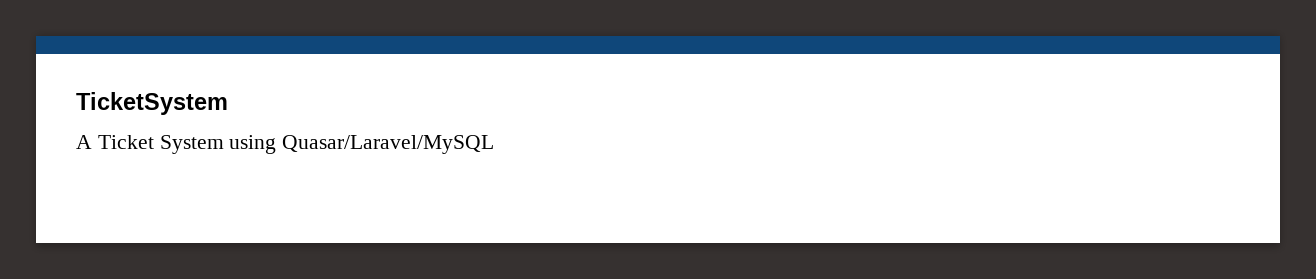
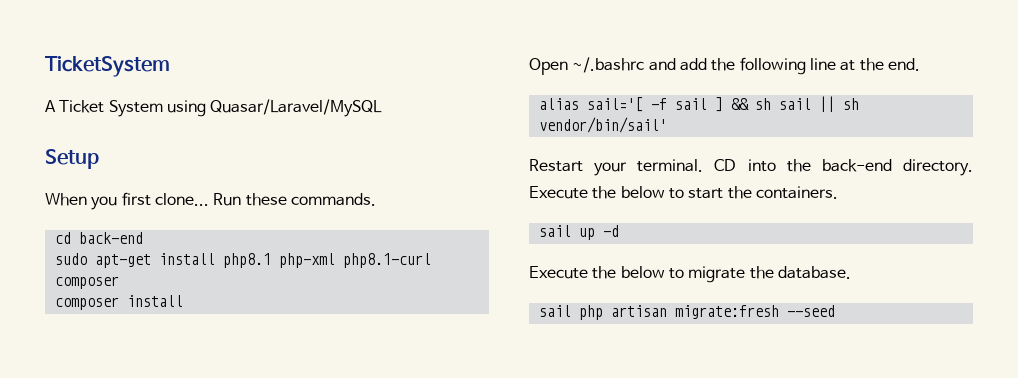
(495, 144) none -> [45,149,99,169] [45,192,376,210] [54,232,143,244] [54,253,431,268] [54,276,119,289] [54,295,183,310] [529,57,920,75] [538,96,859,112] [538,117,667,133] [529,159,973,176] [529,186,838,199] [538,225,619,240] [529,266,851,283] [538,305,835,320] // Setup // When you first clone... Run these commands. // cd back-end // sudo apt-get install php8.1 php-xml php8.1-curl composer // composer install // Open ~/.bashrc and add the following line at the end. // alias sail='[ -f sail ] && sh sail || sh vendor/bin/sail' // Restart your terminal. CD into the back-end directory. Execute the below to start the containers. // sail up -d // Execute the below to migrate the database. // sail php artisan migrate:fresh --seed

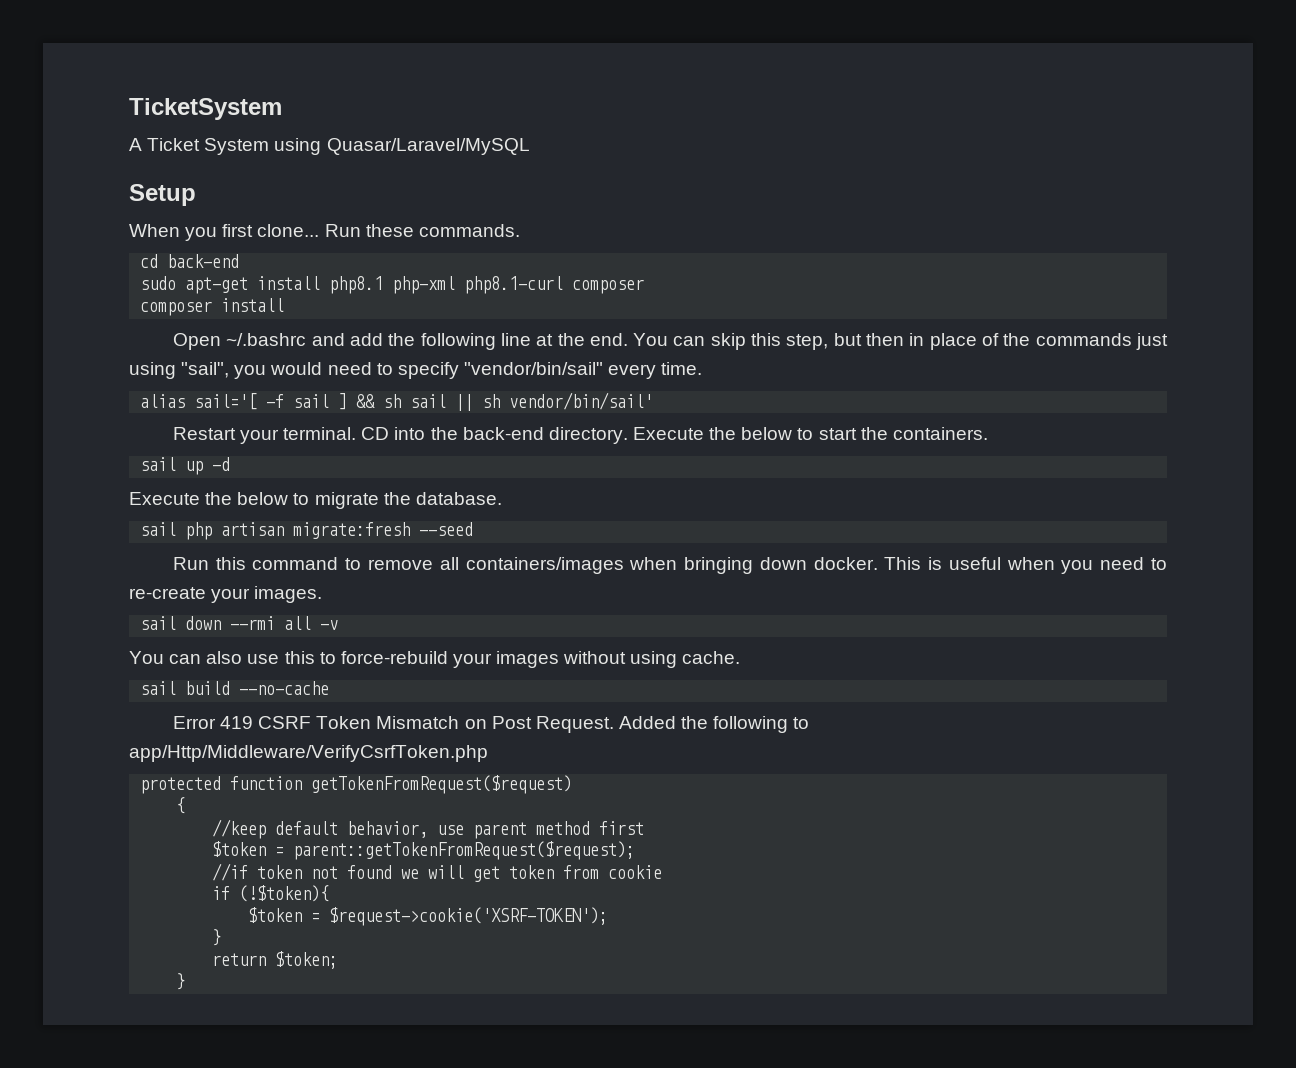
(920, 64) none -> [633,333,1168,350] [129,362,703,379] You can skip this step, but then in place of the commands just using "sail", you would need to specify "vendor/bin/sail" every time.
(835, 311) none -> [172,557,1167,574] [129,586,323,603] [140,616,339,630] [129,651,741,668] [140,681,330,695] [172,716,810,733] [129,745,488,762] [140,775,573,794] [176,797,186,814] [212,819,645,839] [212,841,636,860] [212,863,663,882] [212,885,330,902] [248,907,609,926] [212,929,222,946] [212,951,339,969] [176,973,186,990] // Run this command to remove all containers/images when bringing down docker. This is useful when you need to re-create your images. // sail down --rmi all -v // You can also use this to force-rebuild your images without using cache. // sail build --no-cache // Error 419 CSRF Token Mismatch on Post Request. Added the following to app/Http/Middleware/VerifyCsrfToken.php // protected function getTokenFromRequest($request) // { // //keep default behavior, use parent method first // $token = parent::getTokenFromRequest($request); // //if token not found we will get token from cookie // if (!$token){ // $token = $request->cookie('XSRF-TOKEN'); // } // return $token; // }

